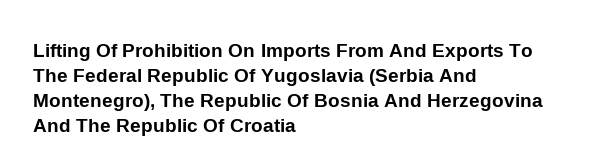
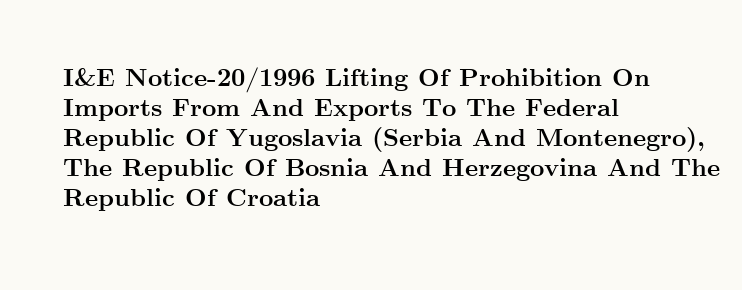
(33, 52) none -> [63,67,315,93] I&E Notice-20/1996

